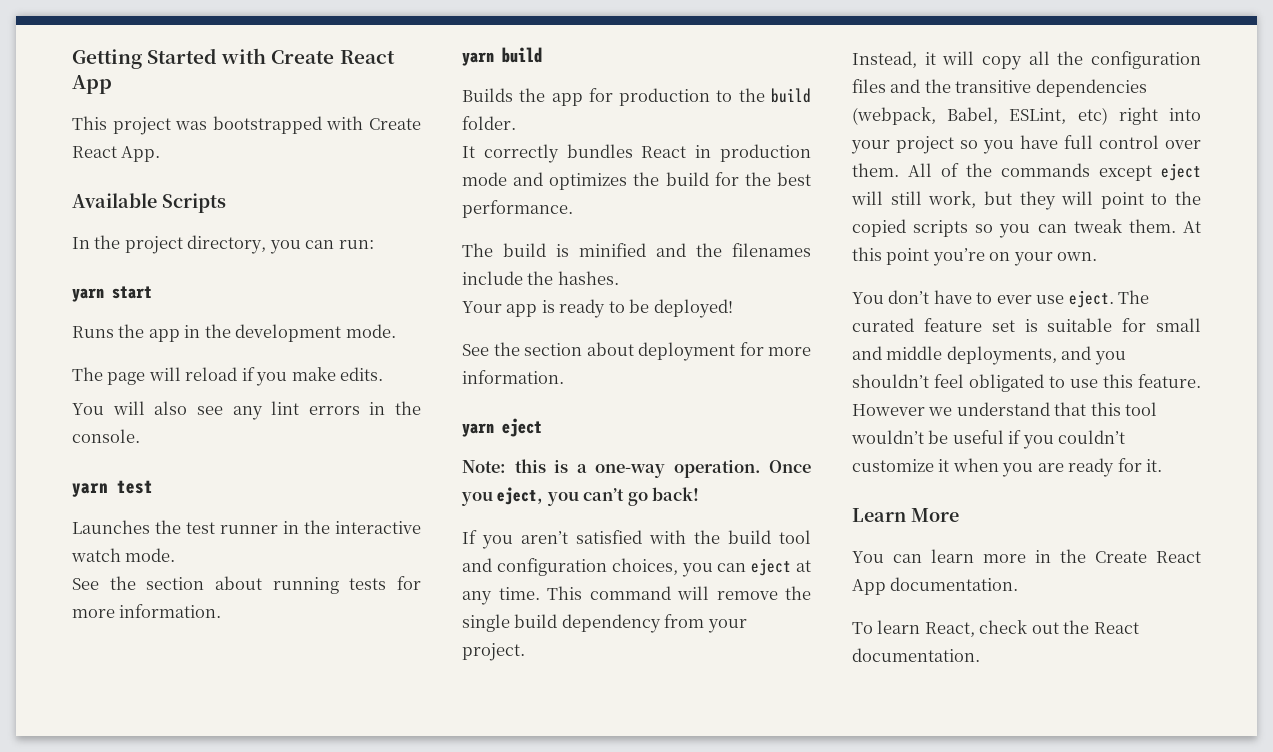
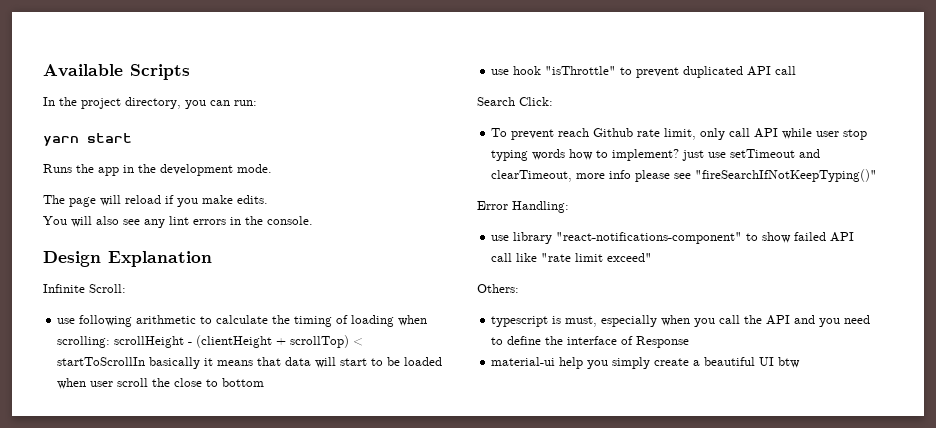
[72,48,395,69] [72,75,112,94] [72,116,421,135] [72,146,161,162] Getting Started with Create React App // This project was bootstrapped with Create React App. // -> (43, 70) none
[72,480,153,497] [72,520,421,534] [71,548,176,562] [72,576,421,594] [72,604,222,618] [462,47,542,66] [462,88,811,106] [462,116,516,130] [462,144,811,163] [462,172,811,190] [462,200,573,218] [462,243,811,257] [462,271,619,285] [462,299,733,318] [462,342,811,361] [462,370,564,384] [462,418,542,437] [462,459,811,478] [461,487,700,506] [462,530,811,549] [462,558,811,577] [462,586,811,605] [462,614,747,633] [462,643,525,661] [852,51,1201,70] [852,79,1147,97] [852,107,1201,125] [851,135,1201,154] [852,163,1201,181] [851,191,1201,210] [852,219,1201,238] [852,247,1098,266] [852,290,1150,308] [852,318,1201,332] [852,346,1126,365] [852,374,1201,392] [852,402,1158,416] [851,430,1126,449] [852,458,1163,477] [852,508,959,522] [852,549,1201,563] [852,577,1019,595] [852,620,1139,637] [852,648,980,662] yarn test // Launches the test runner in the interactive watch mode. // See the section about running tests for more information. // yarn build // Builds the app for production to the build folder. // It correctly bundles React in production mode and optimizes the build for the best performance. // The build is minified and the filenames include the hashes. // Your app is ready to be deployed! // See the section about deployment for more information. // yarn eject // Note: this is a one-way operation. Once you eject, you can’t go back! // If you aren’t satisfied with the build tool and configuration choices, you can eject at any time. This command will remove the single build dependency from your project. // Instead, it will copy all the configuration files and the transitive dependencies (webpack, Babel, ESLint, etc) right into your project so you have full control over them. All of the commands except eject will still work, but they will point to the copied scripts so you can tweak them. At this point you’re on your own. // You don’t have to ever use eject. The curated feature set is suitable for small and middle deployments, and you shouldn’t feel obligated to use this feature. However we understand that this tool wouldn’t be useful if you couldn’t customize it when you are ready for it. // Learn More // You can learn more in the Create React App documentation. // To learn React, check out the React documentation. -> [43,251,212,267] [43,284,126,293] [57,315,428,327] [57,335,364,348] [57,357,443,369] [57,378,265,389] [491,66,797,78] [477,97,553,106] [491,128,868,140] [491,149,821,161] [491,169,878,182] [477,201,569,213] [491,232,855,244] [491,253,653,262] [477,284,519,293] [491,315,871,327] [491,336,690,348] [491,357,801,369] Design Explanation // Infinite Scroll: // use following arithmetic to calculate the timing of loading when scrolling: scrollHeight - (clientHeight + scrollTop) < startToScrollIn basically it means that data will start to be loaded when user scroll the close to bottom // use hook "isThrottle" to prevent duplicated API call // Search Click: // To prevent reach Github rate limit, only call API while user stop typing words how to implement? just use setTimeout and clearTimeout, more info please see "fireSearchIfNotKeepTyping()" // Error Handling: // use library "react-notifications-component" to show failed API call like "rate limit exceed" // Others: // typescript is must, especially when you call the API and you need to define the interface of Response // material-ui help you simply create a beautiful UI btw

